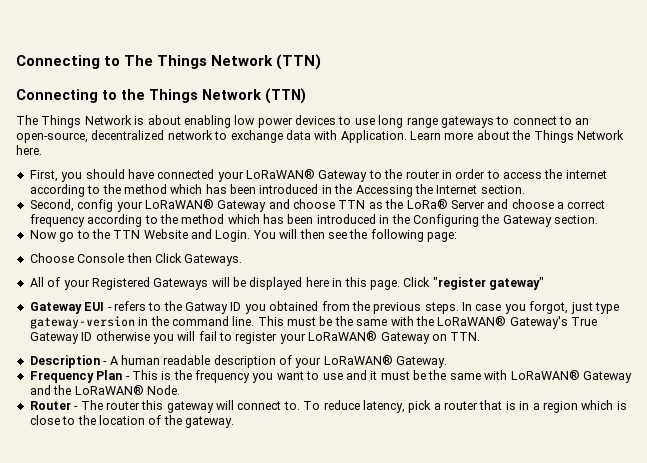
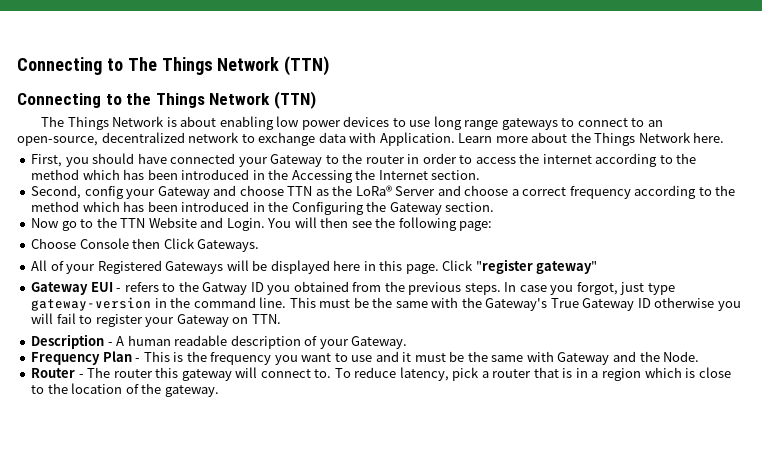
[246,169,315,179] LoRaWAN® -> (268, 162) none
[144,199,214,209] LoRaWAN® -> (156, 194) none
[437,316,507,326] LoRaWAN® -> (482, 302) none
[308,331,378,341] LoRaWAN® -> (175, 322) none
[323,355,393,365] LoRaWAN® -> (349, 344) none
[510,370,580,380] LoRaWAN® -> (554, 356) none
[74,385,144,395] LoRaWAN® -> (660, 356) none

